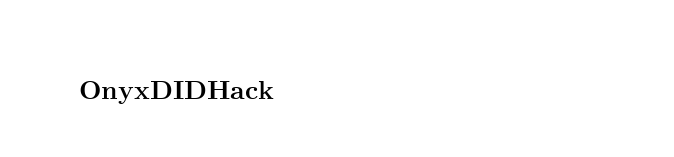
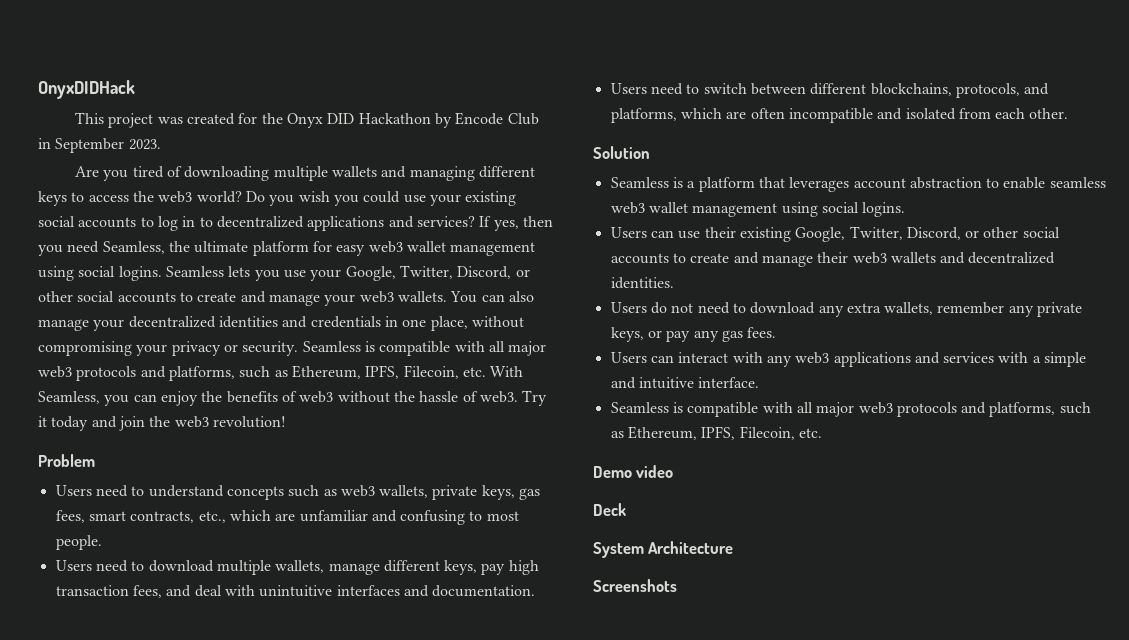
(274, 92) none -> [74,112,539,128] [38,138,161,153] [74,166,535,181] [38,191,517,206] [38,216,553,231] [38,241,536,256] [38,265,530,281] [38,291,534,306] [38,316,524,331] [38,341,547,356] [38,365,524,381] [38,390,548,406] [38,416,286,431] [38,454,95,467] [55,485,541,500] [55,510,519,525] [55,535,102,550] [55,560,539,575] [55,585,536,598] [610,83,1050,98] [610,108,1069,123] [593,146,650,159] [610,177,1106,192] [610,202,906,217] [610,226,1060,242] [610,252,1056,267] [610,277,674,289] [610,302,1083,317] [610,327,777,342] [610,352,1087,367] [610,377,760,389] [610,402,1091,417] [610,426,822,440] [593,465,674,478] [593,503,626,516] [593,541,734,558] [593,579,677,592] // This project was created for the Onyx DID Hackathon by Encode Club in September 2023. // Are you tired of downloading multiple wallets and managing different keys to access the web3 world? Do you wish you could use your existing social accounts to log in to decentralized applications and services? If yes, then you need Seamless, the ultimate platform for easy web3 wallet management using social logins. Seamless lets you use your Google, Twitter, Discord, or other social accounts to create and manage your web3 wallets. You can also manage your decentralized identities and credentials in one place, without compromising your privacy or security. Seamless is compatible with all major web3 protocols and platforms, such as Ethereum, IPFS, Filecoin, etc. With Seamless, you can enjoy the benefits of web3 without the hassle of web3. Try it today and join the web3 revolution! // Problem // Users need to understand concepts such as web3 wallets, private keys, gas fees, smart contracts, etc., which are unfamiliar and confusing to most people. // Users need to download multiple wallets, manage different keys, pay high transaction fees, and deal with unintuitive interfaces and documentation. // Users need to switch between different blockchains, protocols, and platforms, which are often incompatible and isolated from each other. // Solution // Seamless is a platform that leverages account abstraction to enable seamless web3 wallet management using social logins. // Users can use their existing Google, Twitter, Discord, or other social accounts to create and manage their web3 wallets and decentralized identities. // Users do not need to download any extra wallets, remember any private keys, or pay any gas fees. // Users can interact with any web3 applications and services with a simple and intuitive interface. // Seamless is compatible with all major web3 protocols and platforms, such as Ethereum, IPFS, Filecoin, etc. // Demo video // Deck // System Architecture // Screenshots

